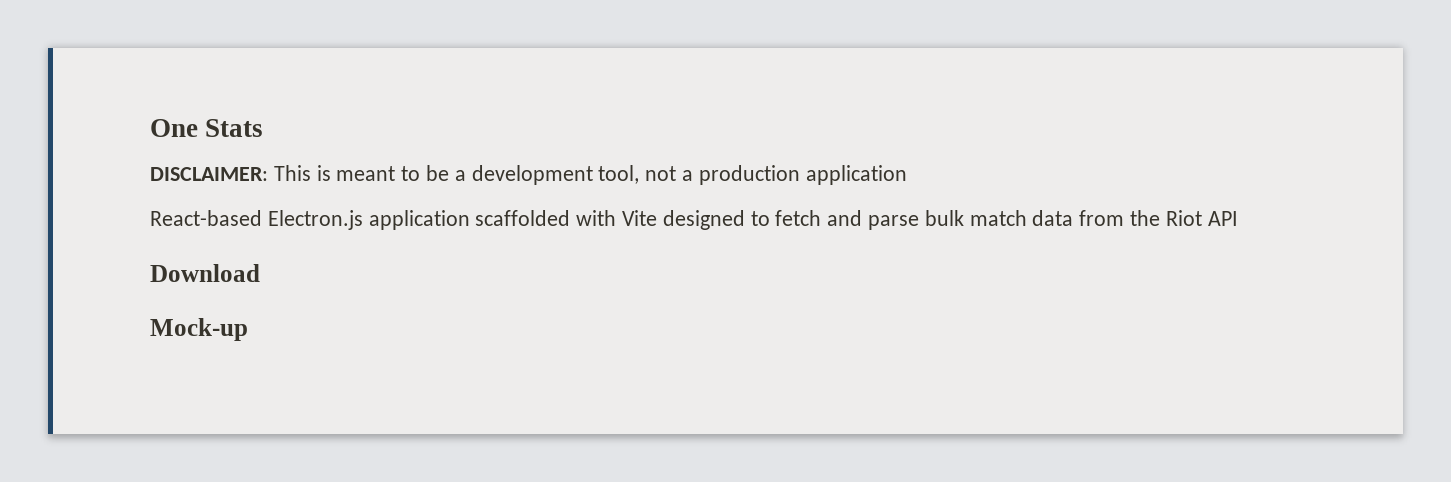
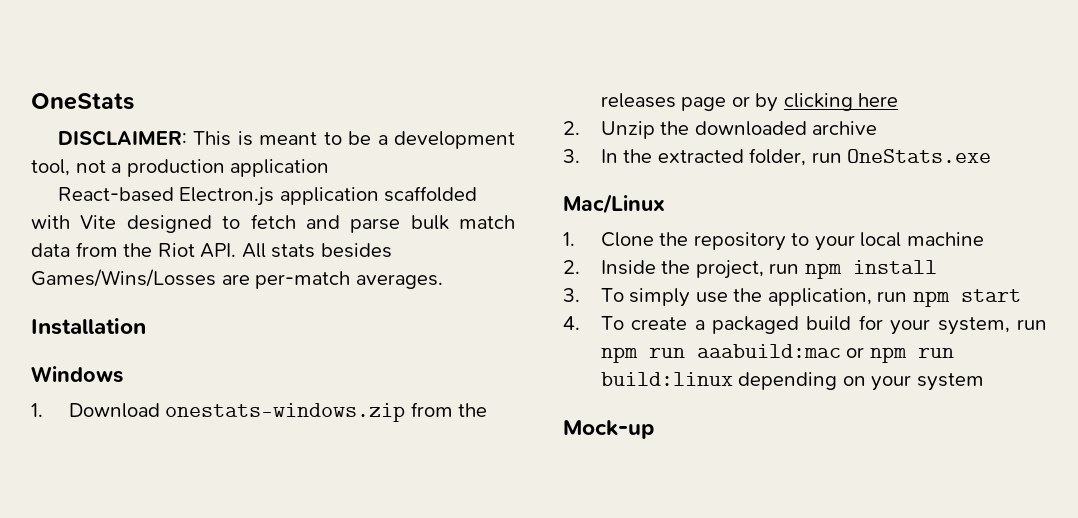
[150,119,264,137] One Stats -> [31,93,134,110] OneStats
[1207,211,1238,226] [150,264,260,282] API // Download -> [200,243,392,258] [31,269,443,289] [31,318,146,335] [31,366,123,383] [31,402,488,422] [600,93,899,112] [563,121,878,139] [563,148,992,166] [563,194,665,214] [563,232,984,251] [563,260,937,279] [563,288,1021,307] [563,315,1047,335] [600,344,954,363] [600,372,984,391] API. All stats besides Games/Wins/Losses are per-match averages. // Installation // Windows // 1. Download onestats-windows.zip from the releases page or by clicking here // 2. Unzip the downloaded archive // 3. In the extracted folder, run OneStats.exe // Mac/Linux // 1. Clone the repository to your local machine // 2. Inside the project, run npm install // 3. To simply use the application, run npm start // 4. To create a packaged build for your system, run npm run aaabuild:mac or npm run build:linux depending on your system

